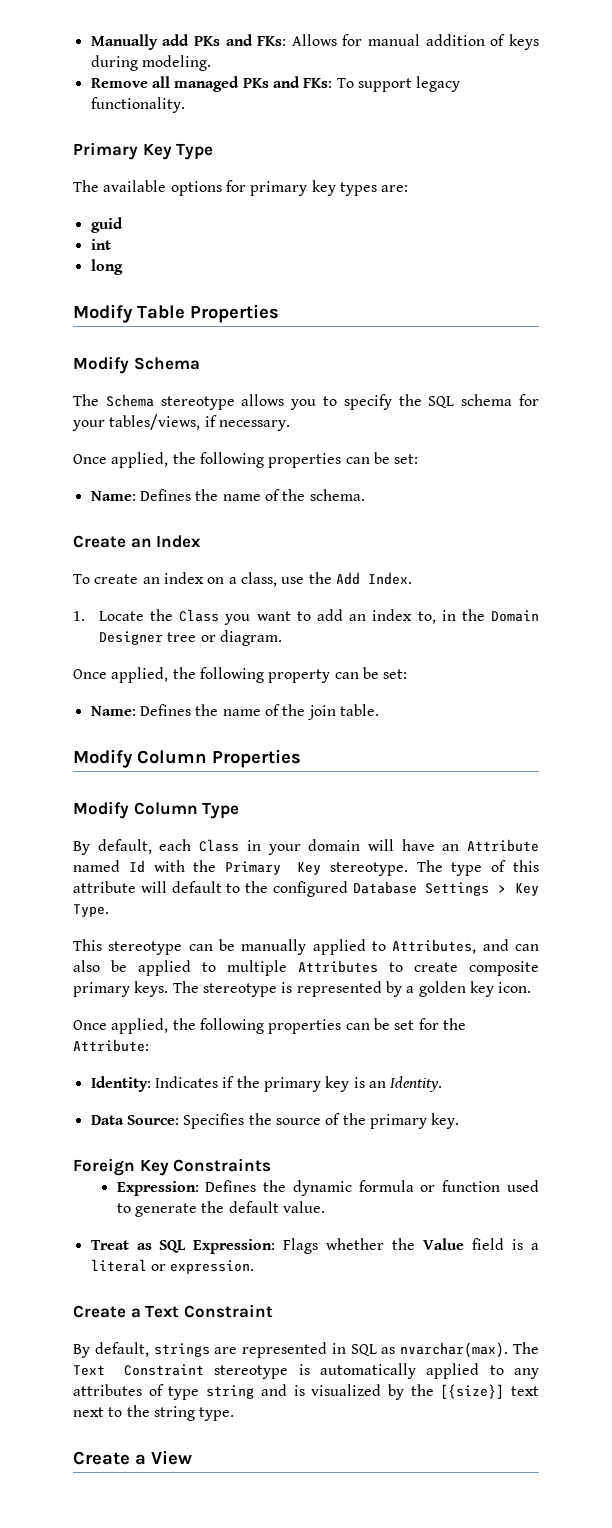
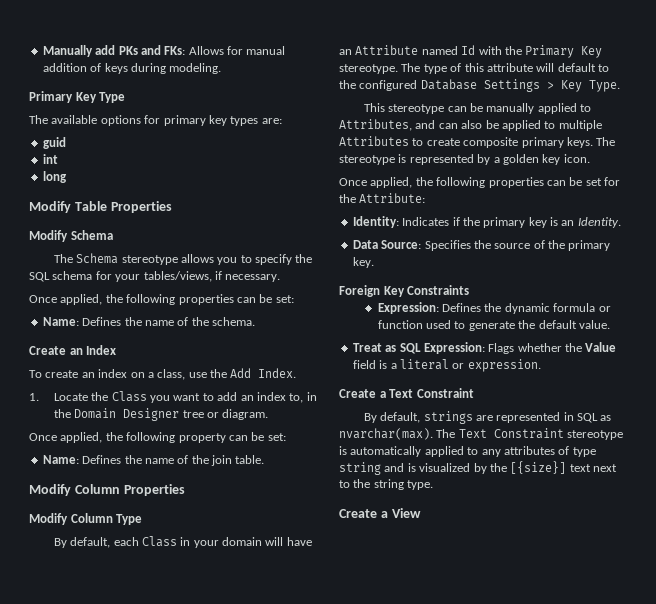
[90,76,461,92] [90,97,185,113] // Remove all managed PKs and FKs: To support legacy functionality. -> (222, 68) none

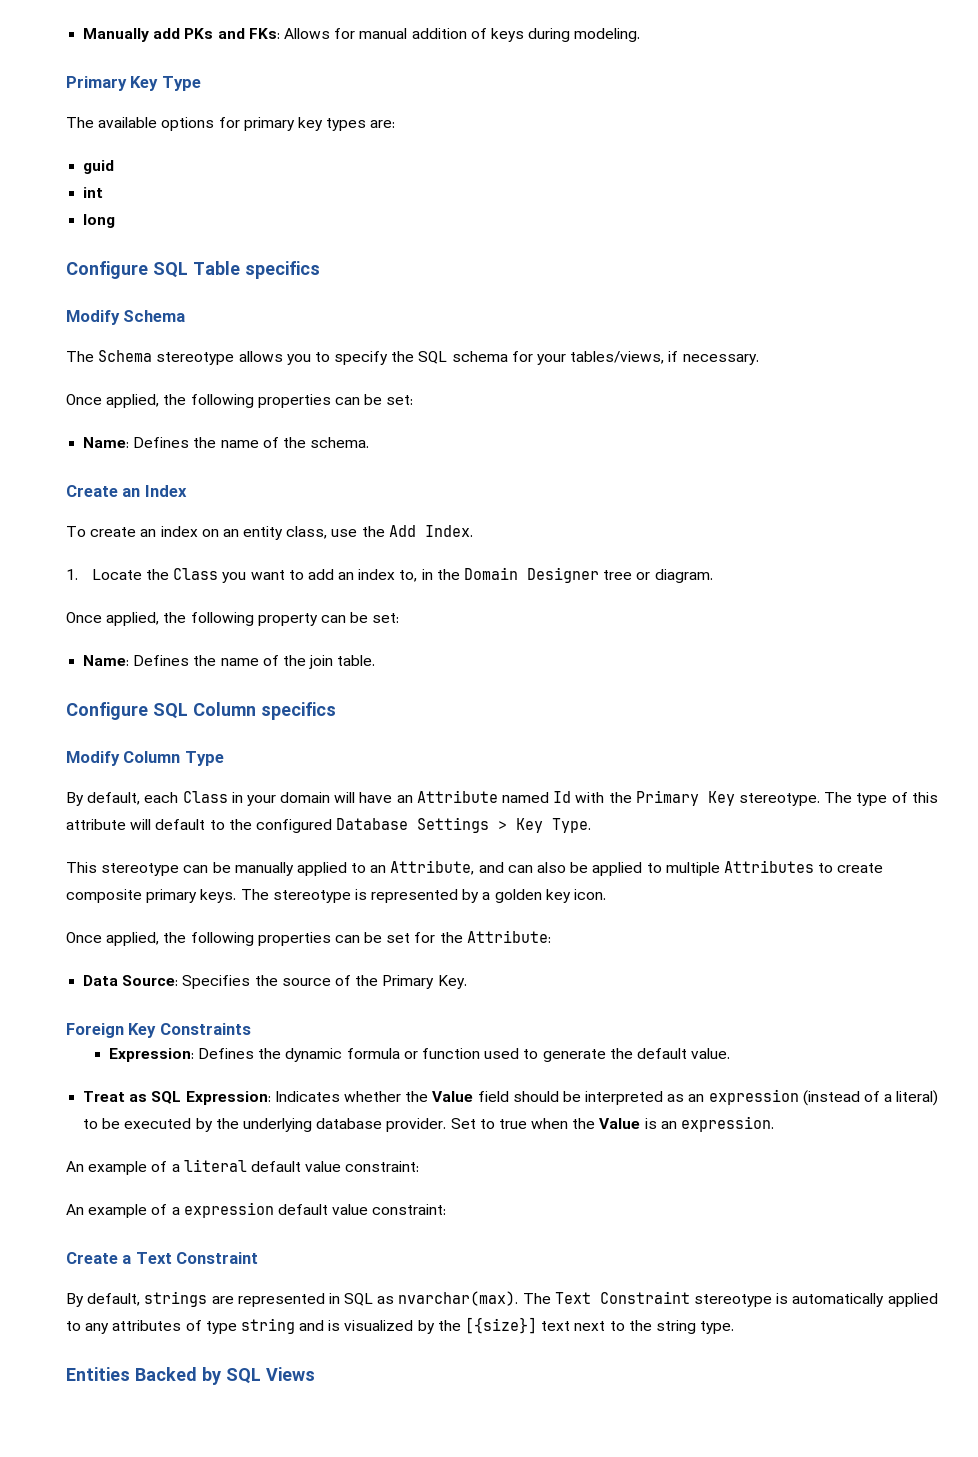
[29,201,172,213] Modify Table Properties -> [66,261,320,279] Configure SQL Table specifics
[147,372,154,378] a -> [222,526,284,540] an entity
[29,484,185,496] Modify Column Properties -> [66,702,336,720] Configure SQL Column specifics
[339,119,412,131] Attributes, -> [370,860,475,875] an Attribute,
[352,216,621,228] // Identity: Indicates if the primary key is an Identity. -> (551, 936) none
[568,240,611,251] [352,257,374,268] primary key. -> [382,975,467,989] Primary Key.
[488,343,515,354] Flags -> [274,1091,340,1102] Indicates
[379,359,541,372] is a literal or expression. -> [512,1089,939,1106] [83,1116,775,1132] [66,1159,420,1175] [66,1202,447,1218] should be interpreted as an expression (instead of a literal) to be executed by the underlying database provider. Set to true when the Value is an expression. // An example of a literal default value constraint: // An example of a expression default value constraint:
[339,508,421,518] Create a View -> [66,1367,315,1385] Entities Backed by SQL Views

